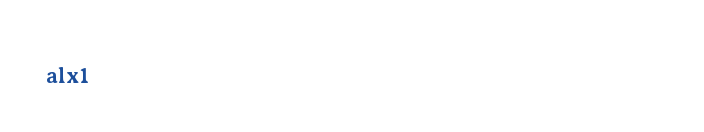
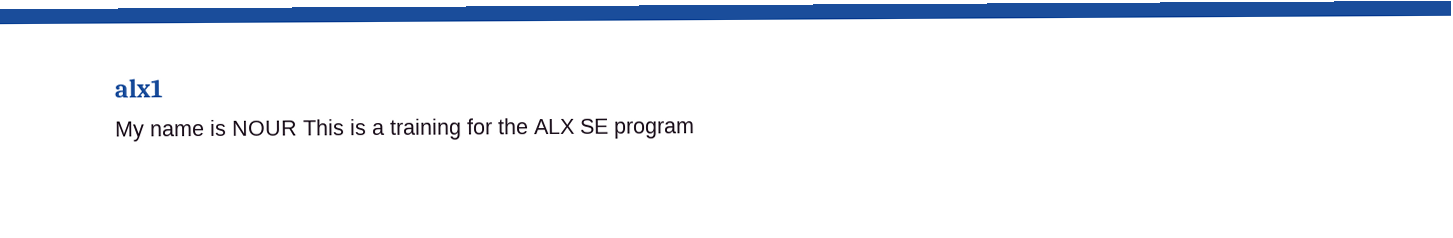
(89, 75) none -> [115,118,695,142] // My name is NOUR This is a training for the ALX SE program

